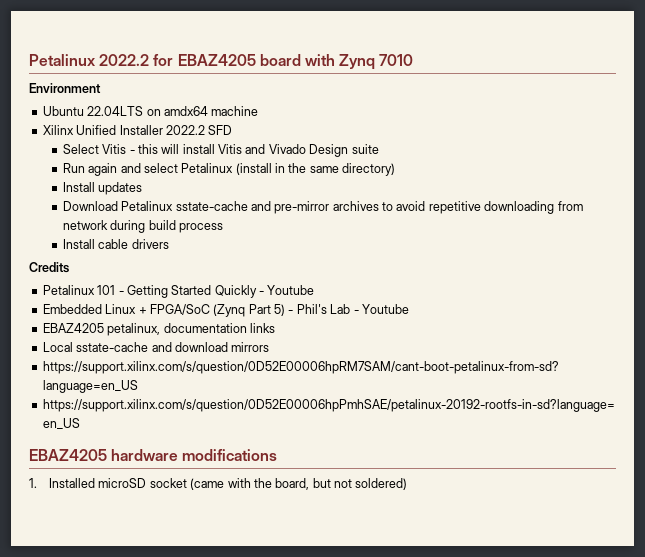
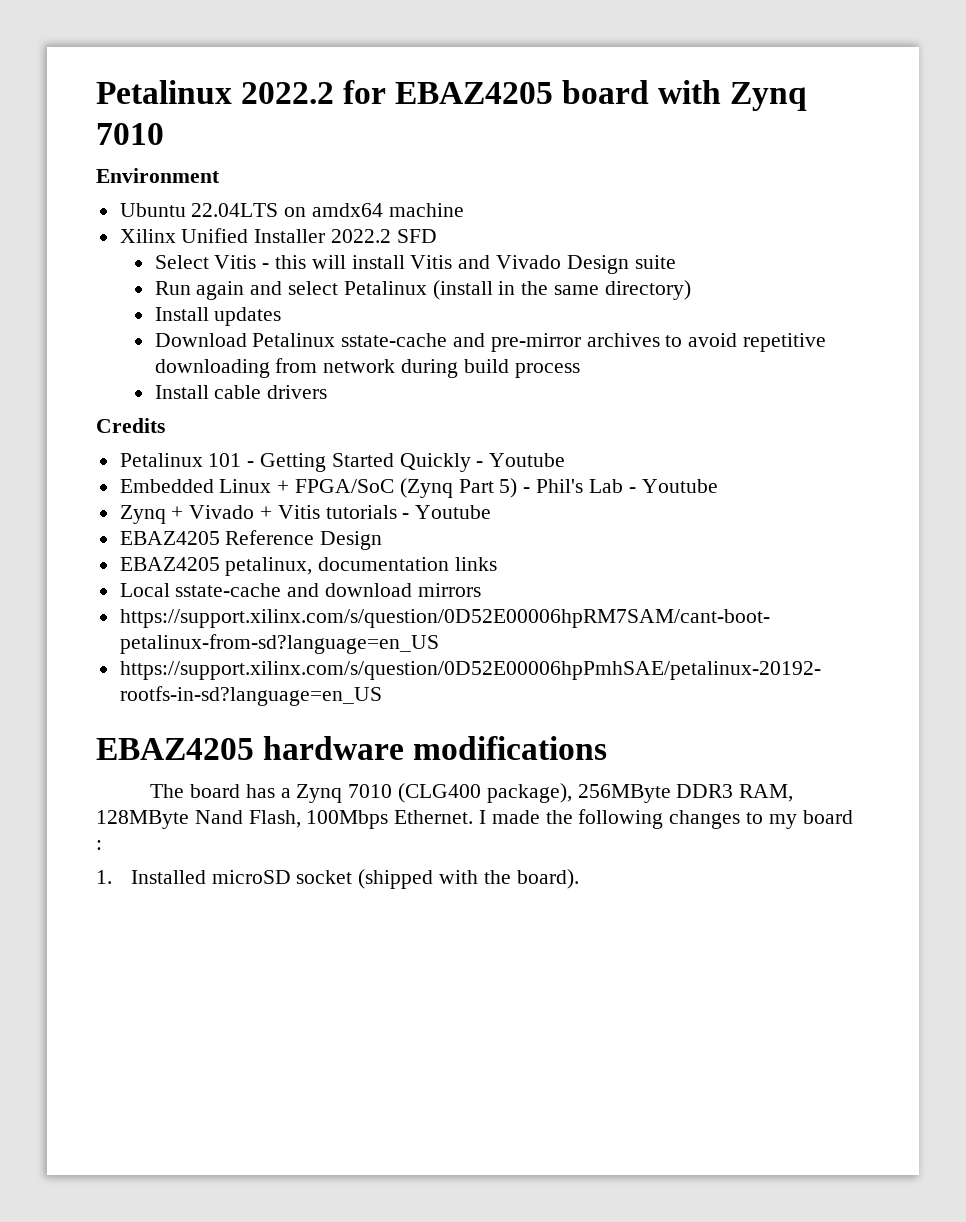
(409, 309) none -> [119,505,492,524] [119,530,383,550] // Zynq + Vivado + Vitis tutorials - Youtube // EBAZ4205 Reference Design
(278, 455) none -> [150,783,794,803] [96,809,853,829] [96,840,102,850] // The board has a Zynq 7010 (CLG400 package), 256MByte DDR3 RAM, 128MByte Nand Flash, 100Mbps Ethernet. I made the following changes to my board :
[190,478,225,490] (came -> [358,869,434,889] (shipped
[275,478,408,490] board, but not soldered) -> [516,869,579,889] board).

